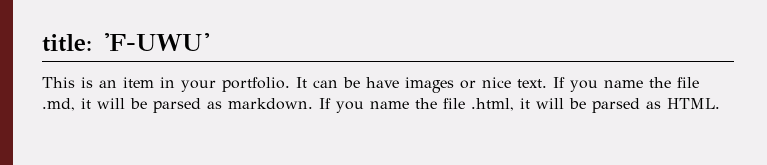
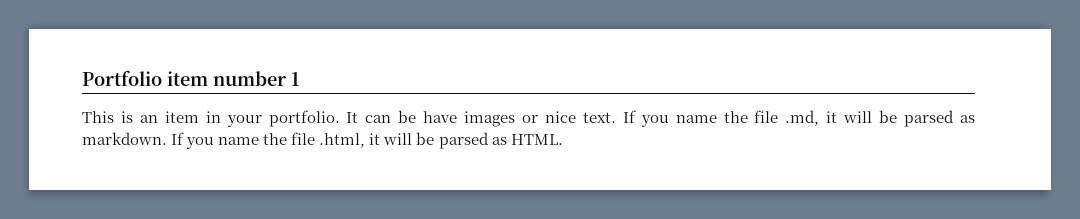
[42,33,210,52] title: 'F-UWU' -> [82,70,299,86] Portfolio item number 1

